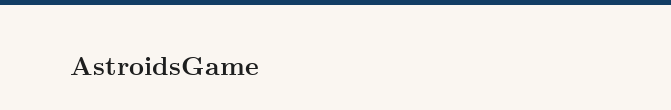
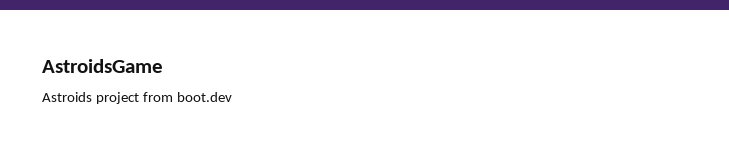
(259, 66) none -> [42,92,232,104] // Astroids project from boot.dev

